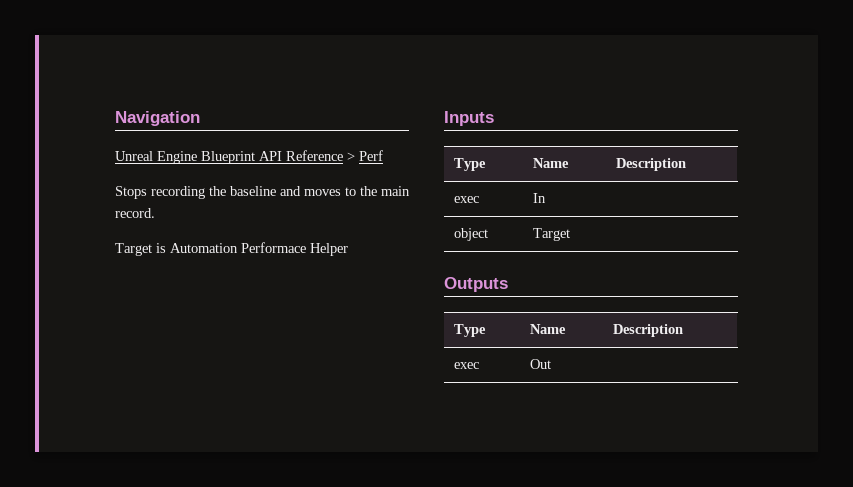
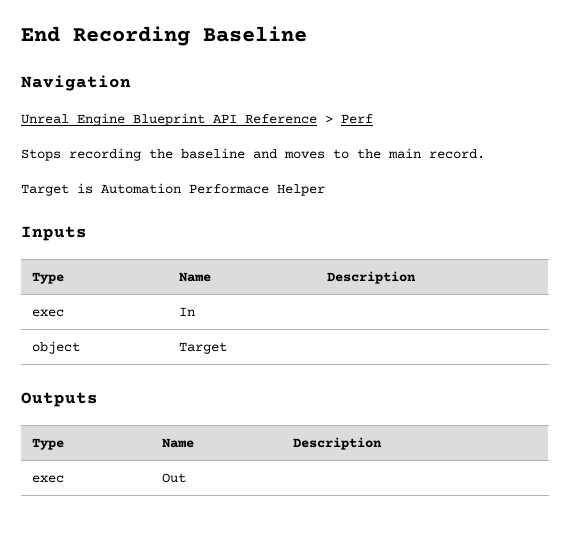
(115, 118) none -> [21,26,307,46] End Recording Baseline //

